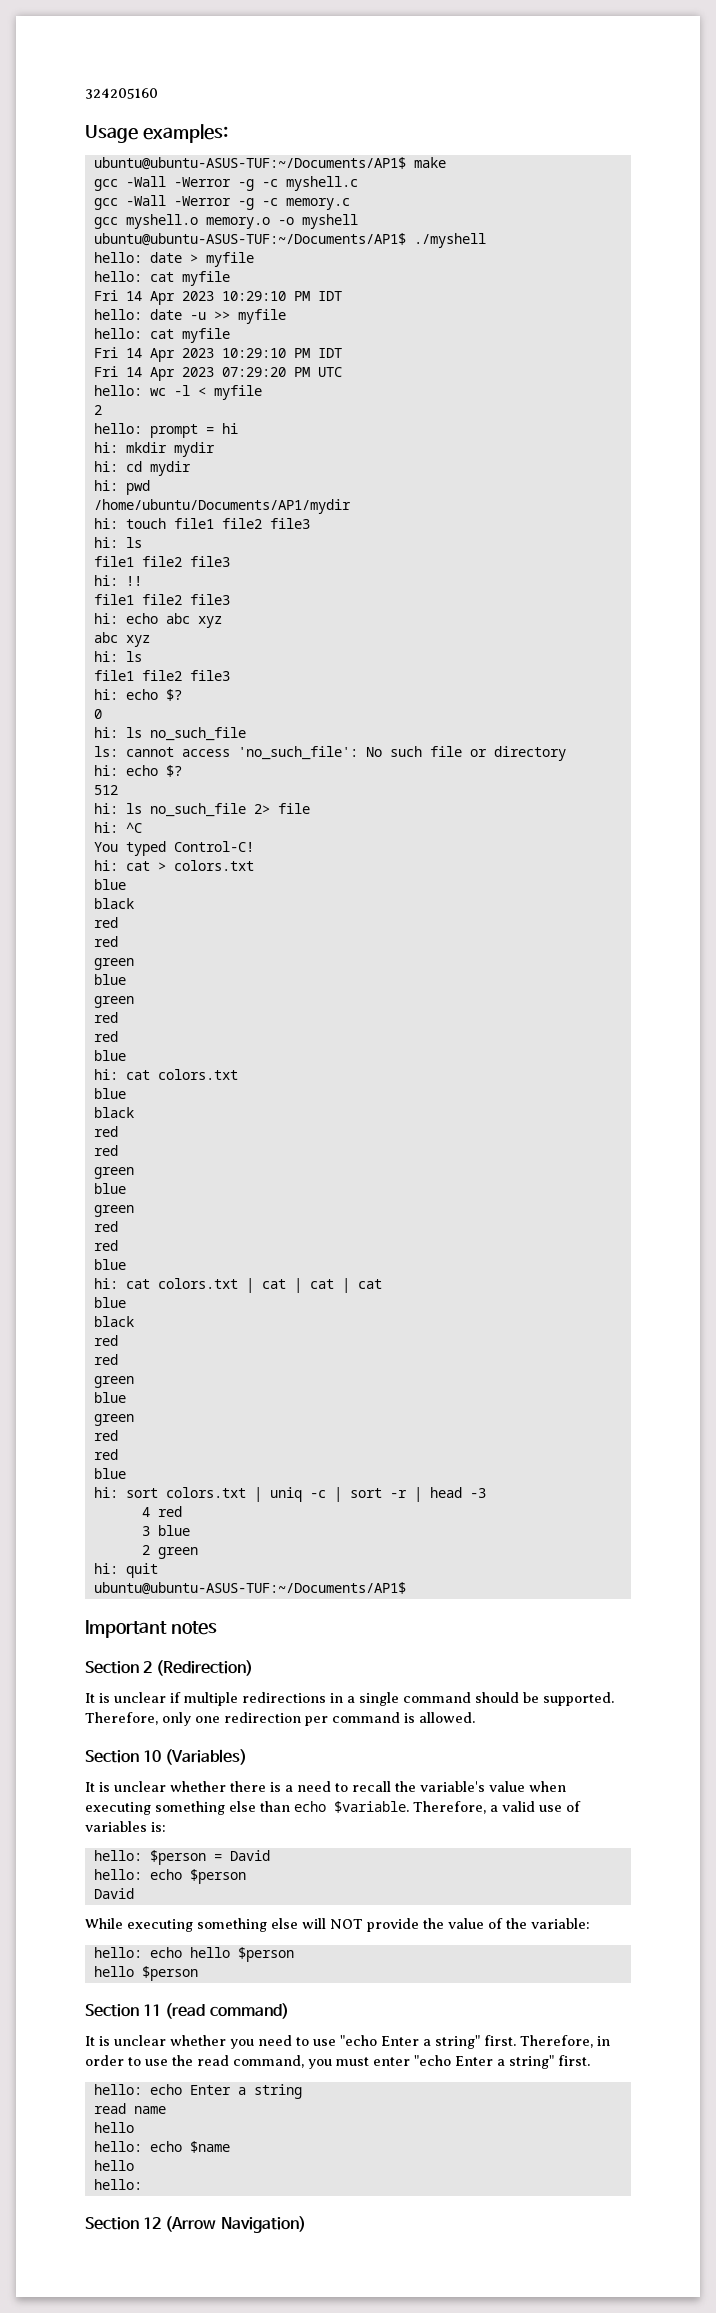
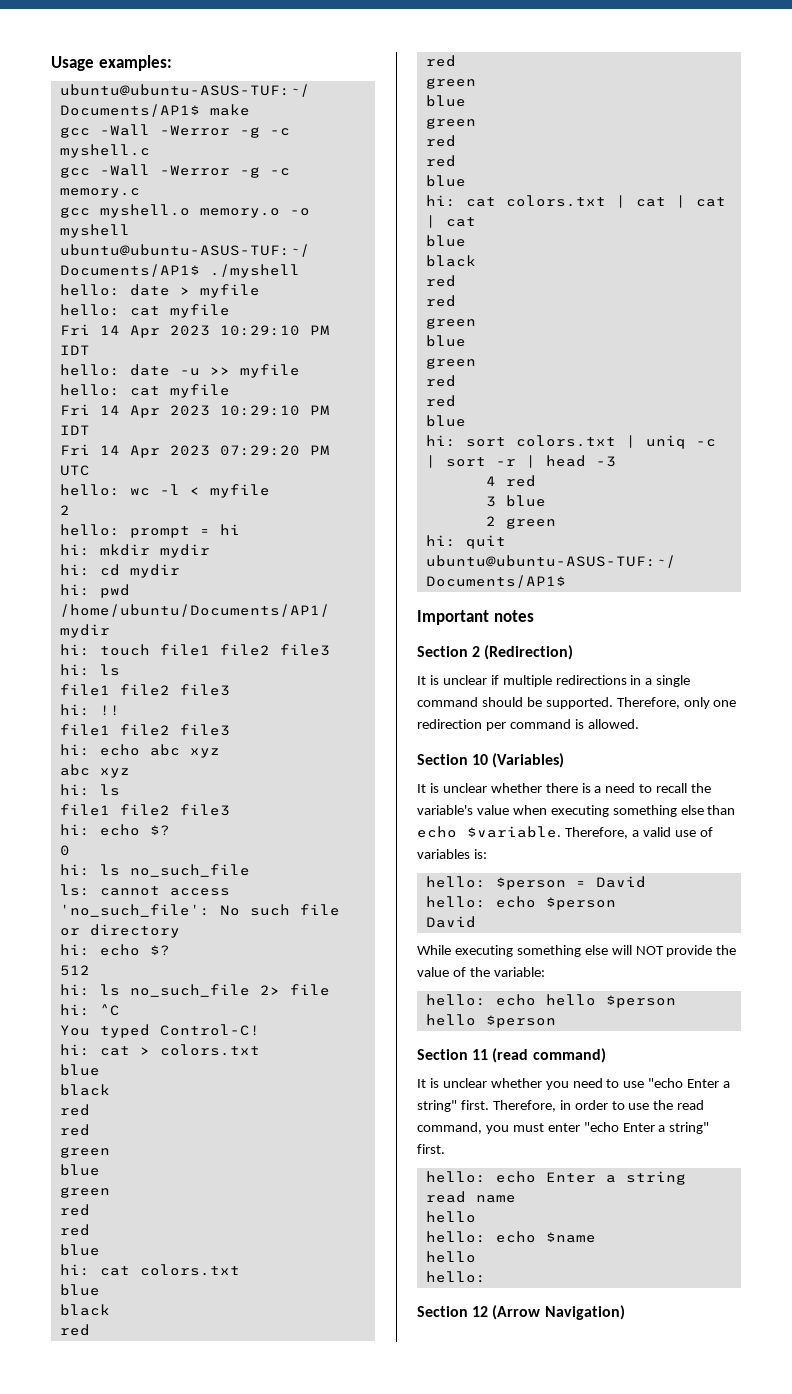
[85,88,158,99] 324205160 // -> (51, 63) none

